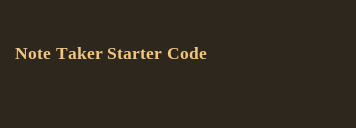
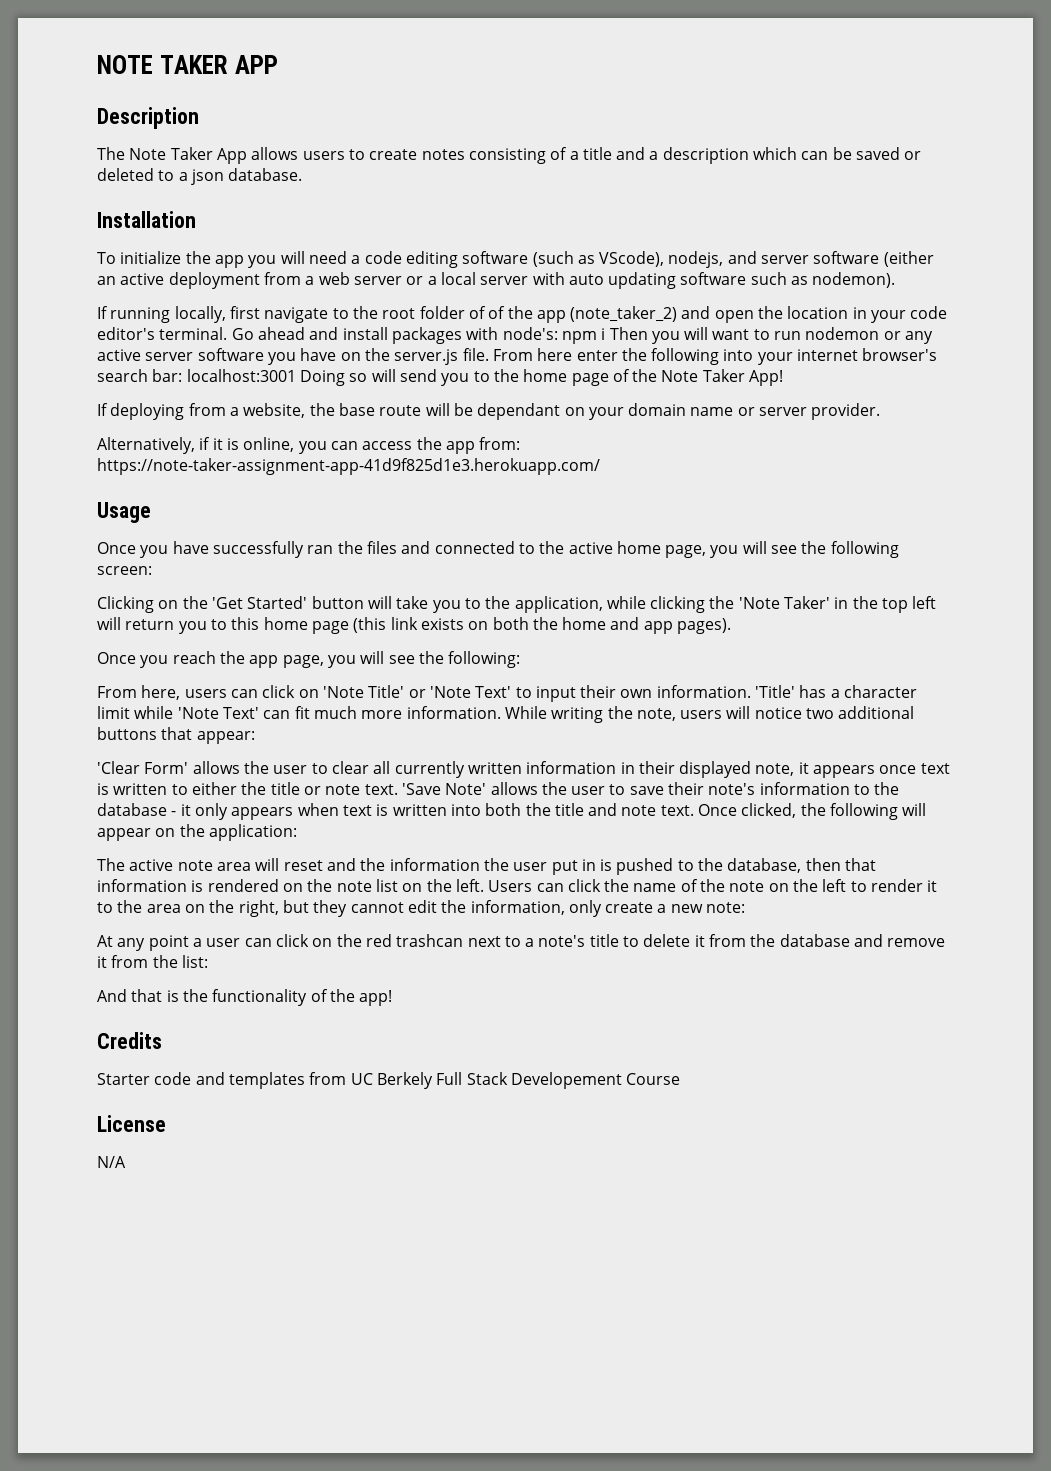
[15,47,208,59] Note Taker Starter Code -> [97,55,278,74] [97,107,199,129] [97,147,922,164] [97,168,303,185] [97,211,196,228] [97,251,934,268] [97,272,896,289] [97,306,948,323] [97,327,934,344] [97,348,938,365] [97,369,784,386] [97,403,881,420] [97,437,521,454] [97,458,600,475] [97,502,151,523] [97,541,899,558] [97,566,152,575] [97,596,937,613] [97,617,732,634] [97,651,521,668] [97,685,918,702] [97,706,915,723] [97,727,255,744] [97,761,950,778] [97,782,900,795] [97,803,927,820] [97,824,297,841] [97,858,877,875] [97,879,938,892] [97,900,746,917] [97,934,946,951] [97,955,208,968] [97,989,393,1006] [97,1032,162,1049] [97,1072,681,1089] [97,1115,166,1132] [97,1156,126,1168] NOTE TAKER APP // Description // The Note Taker App allows users to create notes consisting of a title and a description which can be saved or deleted to a json database. // Installation // To initialize the app you will need a code editing software (such as VScode), nodejs, and server software (either an active deployment from a web server or a local server with auto updating software such as nodemon). // If running locally, first navigate to the root folder of of the app (note_taker_2) and open the location in your code editor's terminal. Go ahead and install packages with node's: npm i Then you will want to run nodemon or any active server software you have on the server.js file. From here enter the following into your internet browser's search bar: localhost:3001 Doing so will send you to the home page of the Note Taker App! // If deploying from a website, the base route will be dependant on your domain name or server provider. // Alternatively, if it is online, you can access the app from: https://note-taker-assignment-app-41d9f825d1e3.herokuapp.com/ // Usage // Once you have successfully ran the files and connected to the active home page, you will see the following screen: // Clicking on the 'Get Started' button will take you to the application, while clicking the 'Note Taker' in the top left will return you to this home page (this link exists on both the home and app pages). // Once you reach the app page, you will see the following: // From here, users can click on 'Note Title' or 'Note Text' to input their own information. 'Title' has a character limit while 'Note Text' can fit much more information. While writing the note, users will notice two additional buttons that appear: // 'Clear Form' allows the user to clear all currently written information in their displayed note, it appears once text is written to either the title or note text. 'Save Note' allows the user to save their note's information to the database - it only appears when text is written into both the title and note text. Once clicked, the following will appear on the application: // The active note area will reset and the information the user put in is pushed to the database, then that information is rendered on the note list on the left. Users can click the name of the note on the left to render it to the area on the right, but they cannot edit the information, only create a new note: // At any point a user can click on the red trashcan next to a note's title to delete it from the database and remove it from the list: // And that is the functionality of the app! // Credits // Starter code and templates from UC Berkely Full Stack Developement Course // License // N/A

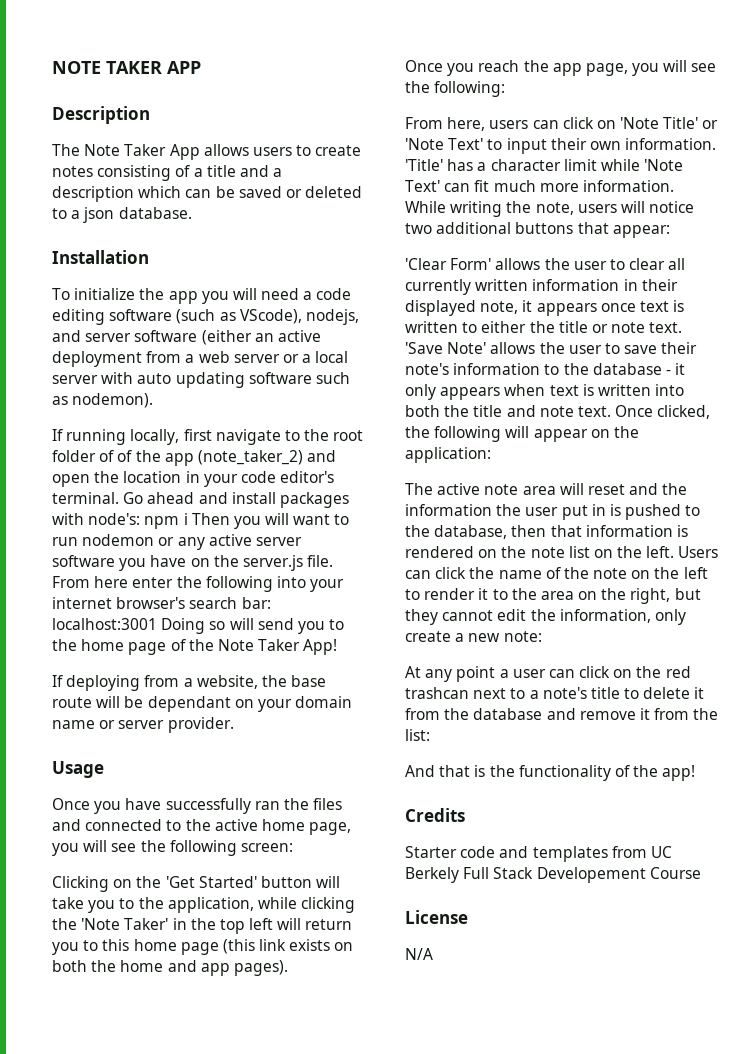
[97,437,521,454] [97,458,600,475] // Alternatively, if it is online, you can access the app from: https://note-taker-assignment-app-41d9f825d1e3.herokuapp.com/ -> (234, 725) none

